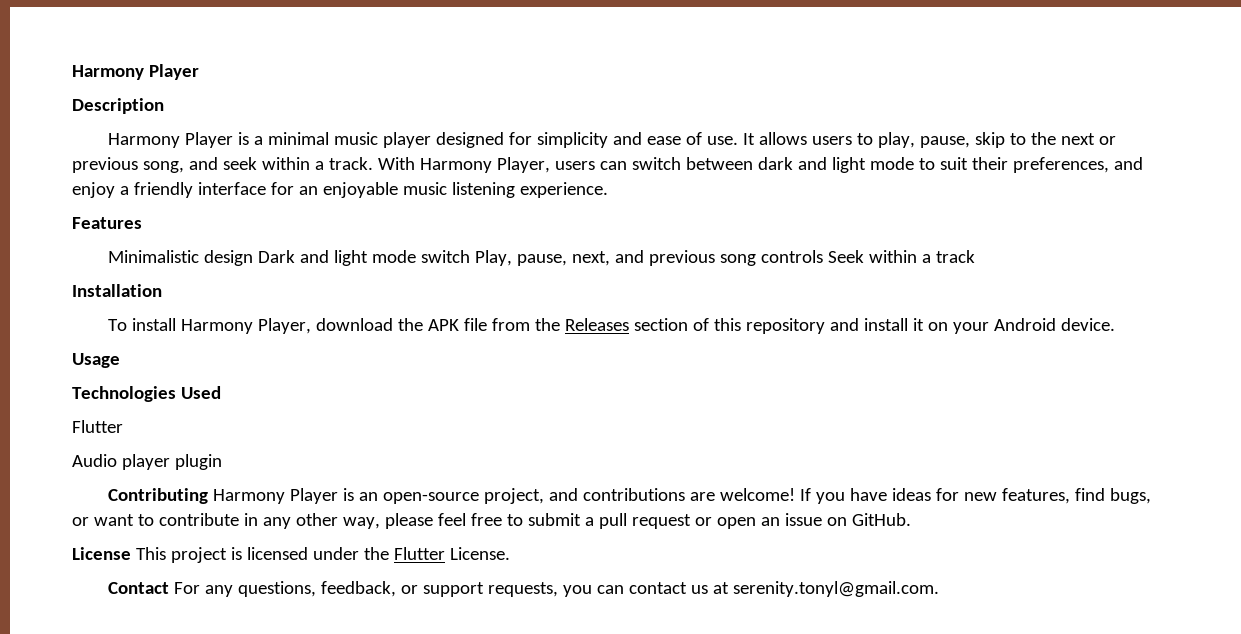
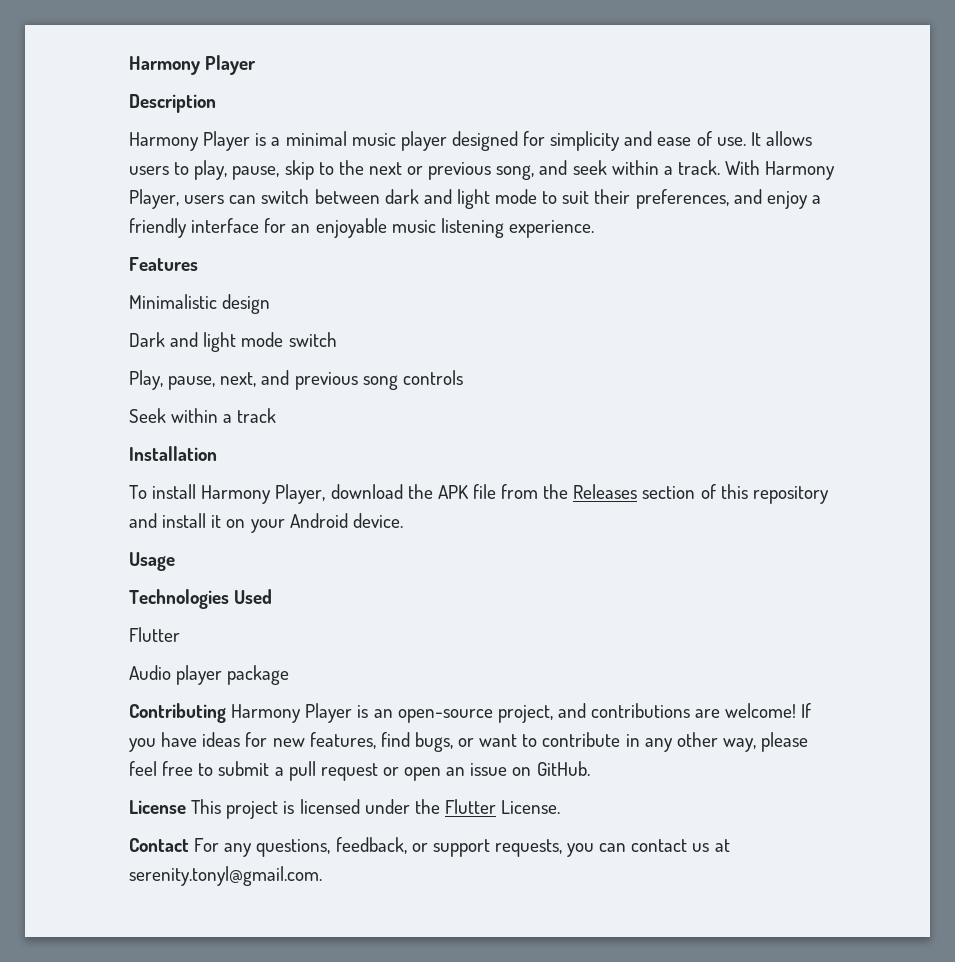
(254, 258) none -> (271, 304) //
(471, 256) none -> (337, 339) //
(824, 256) none -> (463, 377) //
[174,454,222,470] plugin -> [227,665,290,685] package

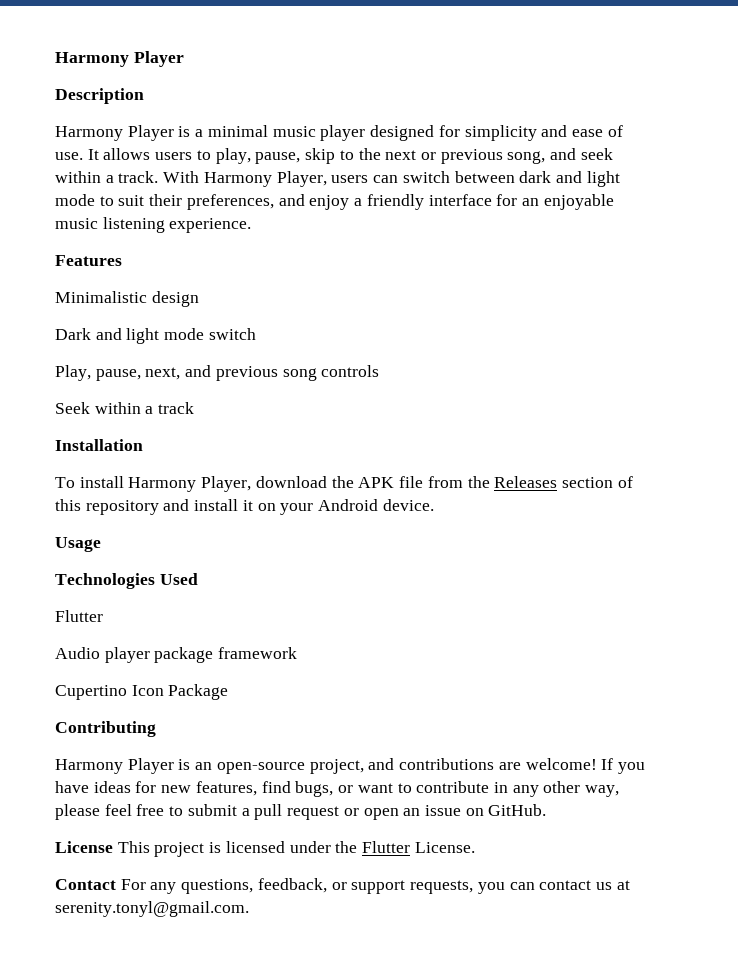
(290, 675) none -> [218,647,298,659] [55,684,229,700] framework // Cupertino Icon Package
(226, 713) none -> (156, 729) //

